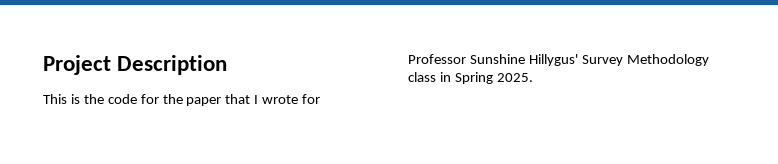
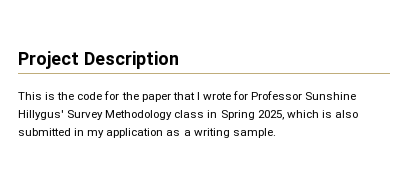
[496,73,533,82] 2025. -> [257,110,358,120] [18,128,276,138] 2025, which is also submitted in my application as a writing sample.

